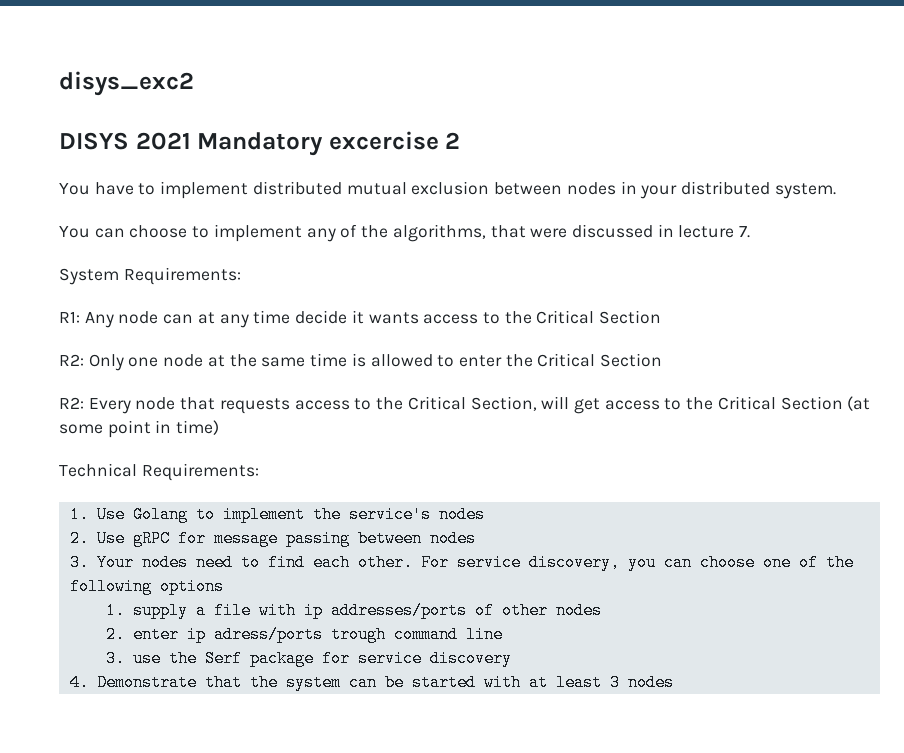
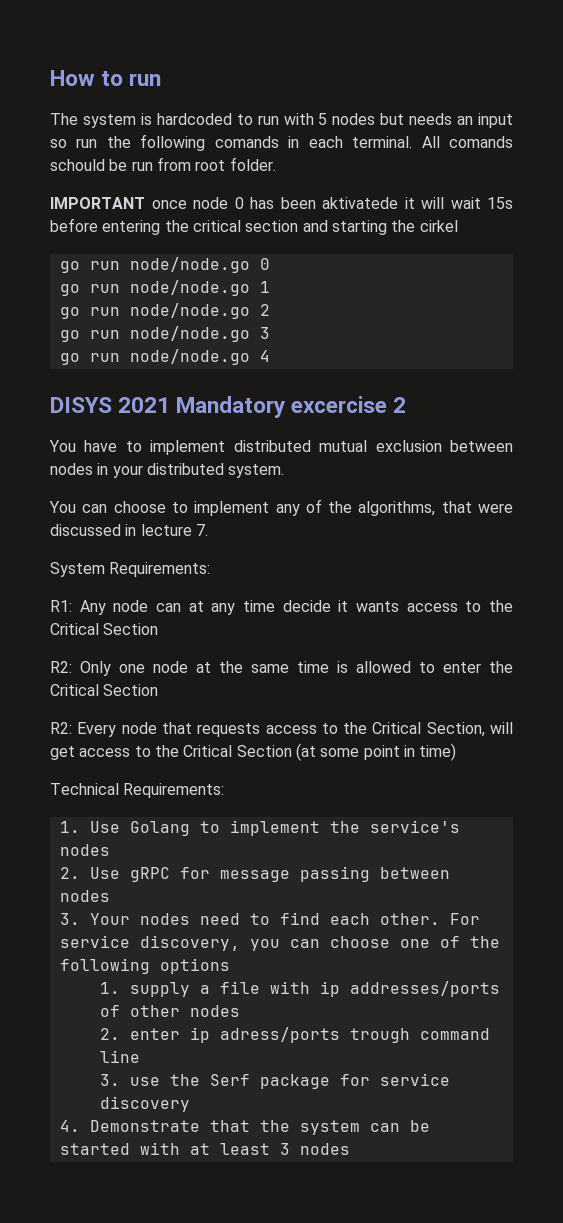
[59,71,194,96] disys_exc2 -> [50,70,162,86] [50,113,514,128] [50,134,513,151] [50,157,276,171] [50,197,513,209] [50,218,458,235] [59,257,270,273] [59,280,270,296] [59,303,270,319] [59,326,270,342] [59,349,270,365] How to run // The system is hardcoded to run with 5 nodes but needs an input so run the following comands in each terminal. All comands schould be run from root folder. // IMPORTANT once node 0 has been aktivatede it will wait 15s before entering the critical section and starting the cirkel // go run node/node.go 0 // go run node/node.go 1 // go run node/node.go 2 // go run node/node.go 3 // go run node/node.go 4

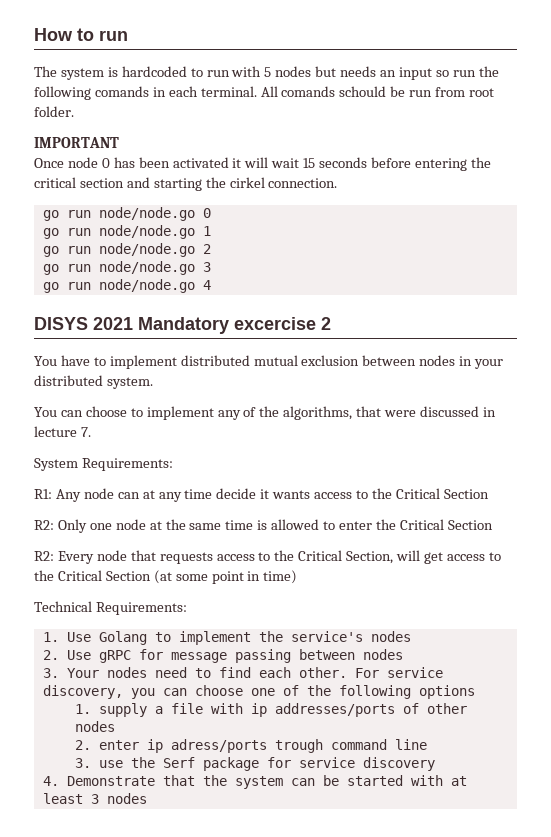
[151,200,187,209] once -> [34,158,64,168] // Once
[322,197,398,209] aktivatede -> [172,157,229,168] activated
[487,197,513,209] 15s -> [303,157,368,168] 15 seconds
(458, 226) none -> [268,178,338,188] connection.

